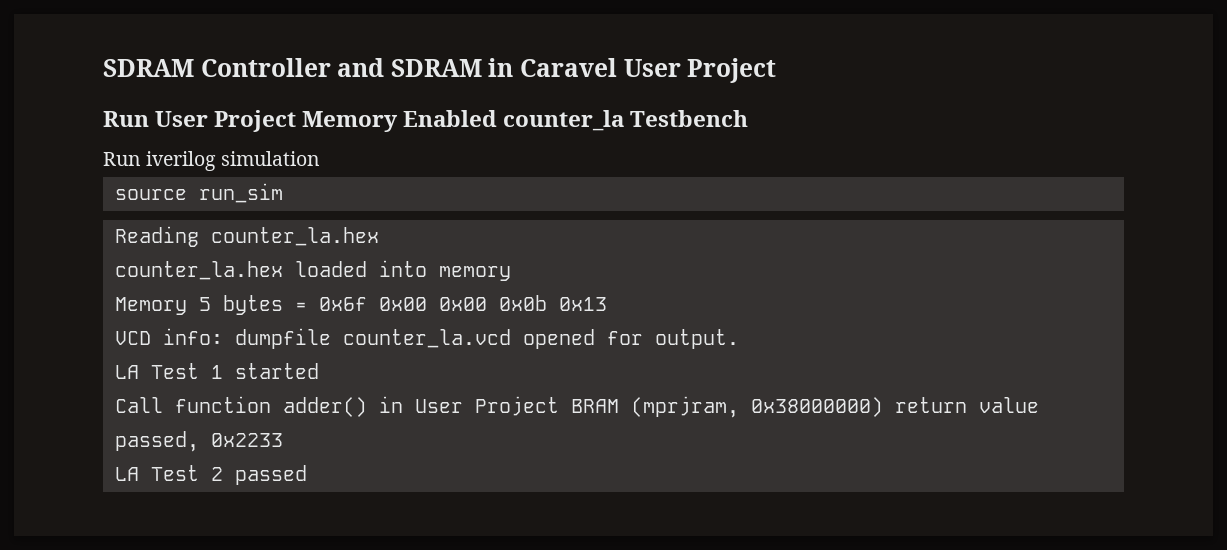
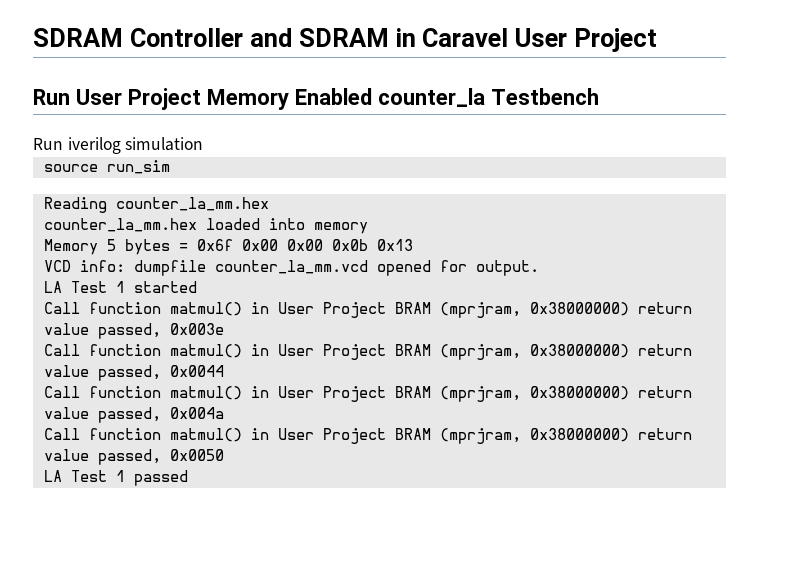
[210,227,379,246] [114,261,283,280] counter_la.hex // counter_la.hex -> [115,197,269,211] [43,218,197,232] counter_la_mm.hex // counter_la_mm.hex
[342,329,511,348] counter_la.vcd -> [214,260,368,274] counter_la_mm.vcd
[282,396,1039,418] [114,431,283,452] [114,465,223,481] adder() in User Project BRAM (mprjram, 0x38000000) return value passed, 0x2233 // LA Test 2 -> [169,302,692,318] [43,323,224,339] [43,344,692,360] [43,365,224,381] [43,386,692,402] [43,407,224,423] [43,428,692,444] [43,449,224,465] [43,470,125,482] matmul() in User Project BRAM (mprjram, 0x38000000) return value passed, 0x003e // Call function matmul() in User Project BRAM (mprjram, 0x38000000) return value passed, 0x0044 // Call function matmul() in User Project BRAM (mprjram, 0x38000000) return value passed, 0x004a // Call function matmul() in User Project BRAM (mprjram, 0x38000000) return value passed, 0x0050 // LA Test 1

